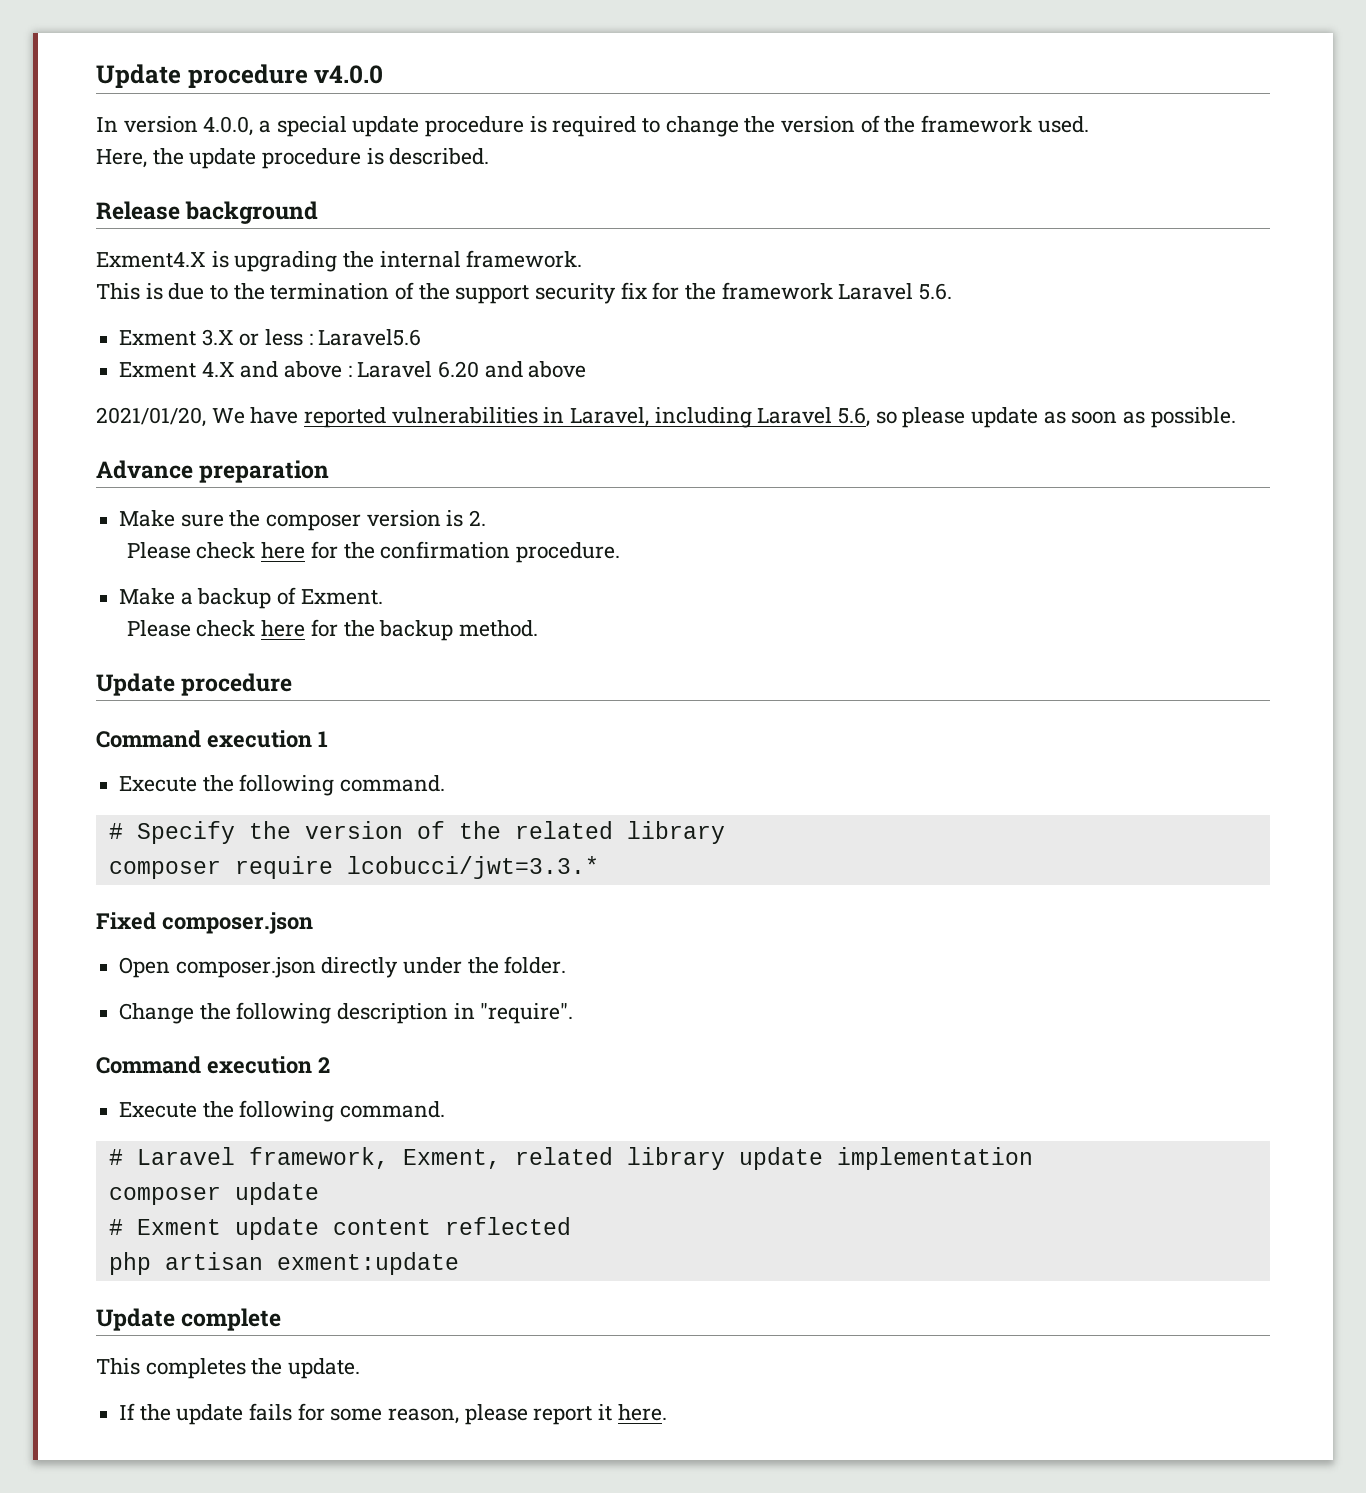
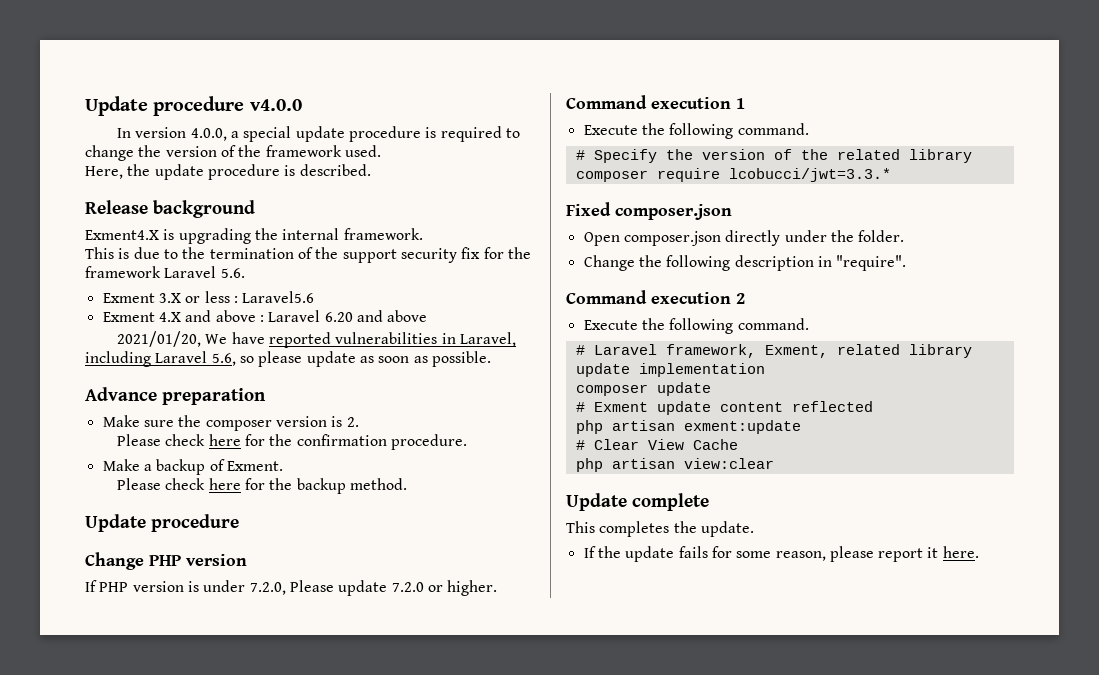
(293, 684) none -> [85,552,247,570] [85,580,498,596] // Change PHP version // If PHP version is under 7.2.0, Please update 7.2.0 or higher.
(459, 1263) none -> [575,439,738,450] [575,458,774,472] // # Clear View Cache // php artisan view:clear

